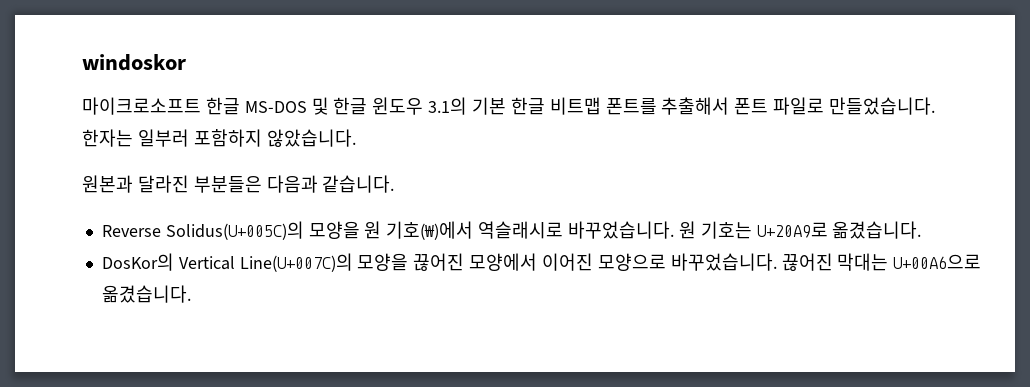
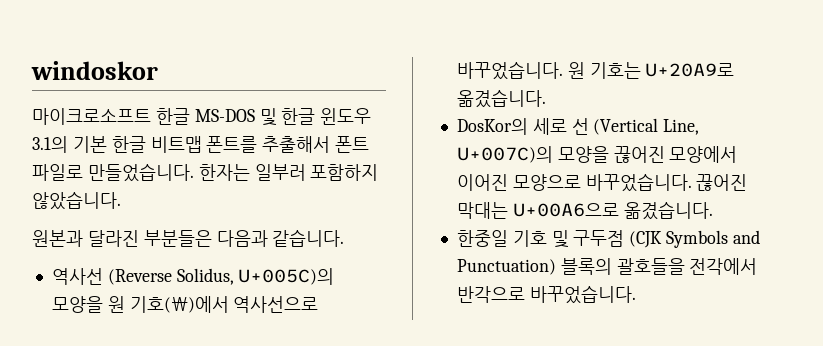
[101,221,304,240] Reverse Solidus(U+005C)의 -> [51,268,335,285] 역사선 (Reverse Solidus, U+005C)의
[478,221,564,239] 역슬래시로 -> [233,296,319,313] 역사선으로
[178,253,353,272] Vertical Line(U+007C)의 -> [532,118,700,135] [456,146,553,163] 세로 선 (Vertical Line, U+007C)의
(191, 294) none -> [456,230,760,248] [456,258,758,275] [456,285,636,304] // 한중일 기호 및 구두점 (CJK Symbols and Punctuation) 블록의 괄호들을 전각에서 반각으로 바꾸었습니다.

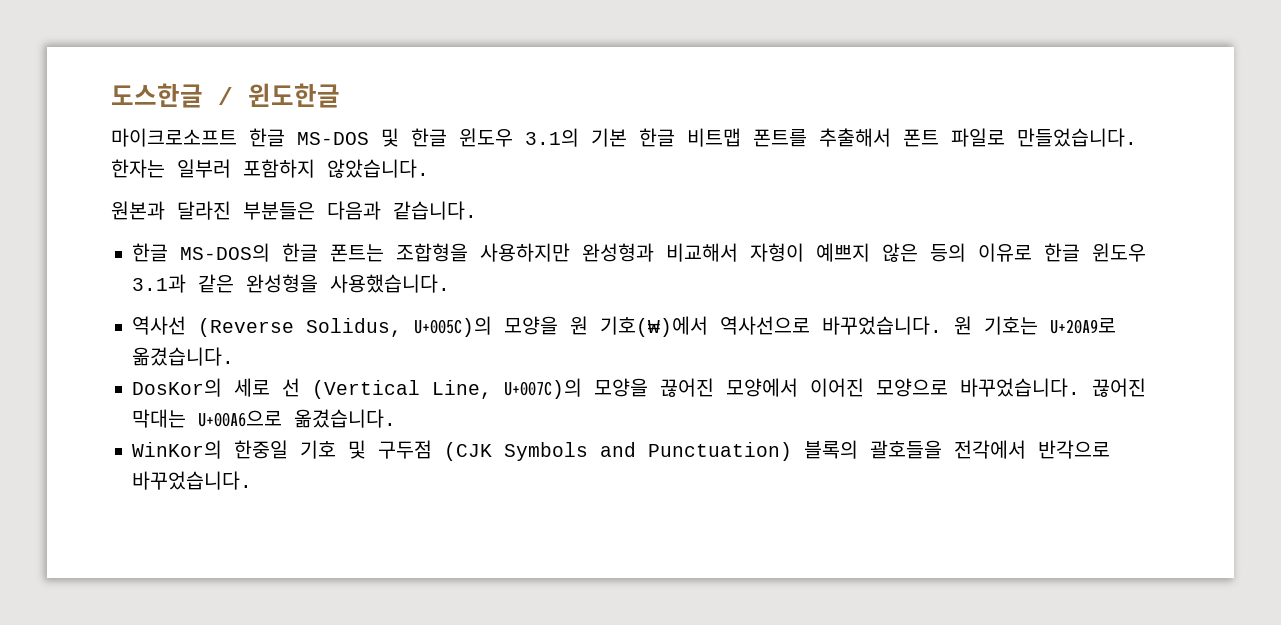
[31,61,158,80] windoskor -> [111,83,340,108] 도스한글 / 윈도한글
(345, 238) none -> [132,243,1147,262] [132,274,451,293] // 한글 MS-DOS의 한글 폰트는 조합형을 사용하지만 완성형과 비교해서 자형이 예쁘지 않은 등의 이유로 한글 윈도우 3.1과 같은 완성형을 사용했습니다.
(713, 210) none -> [132,440,223,459] WinKor의

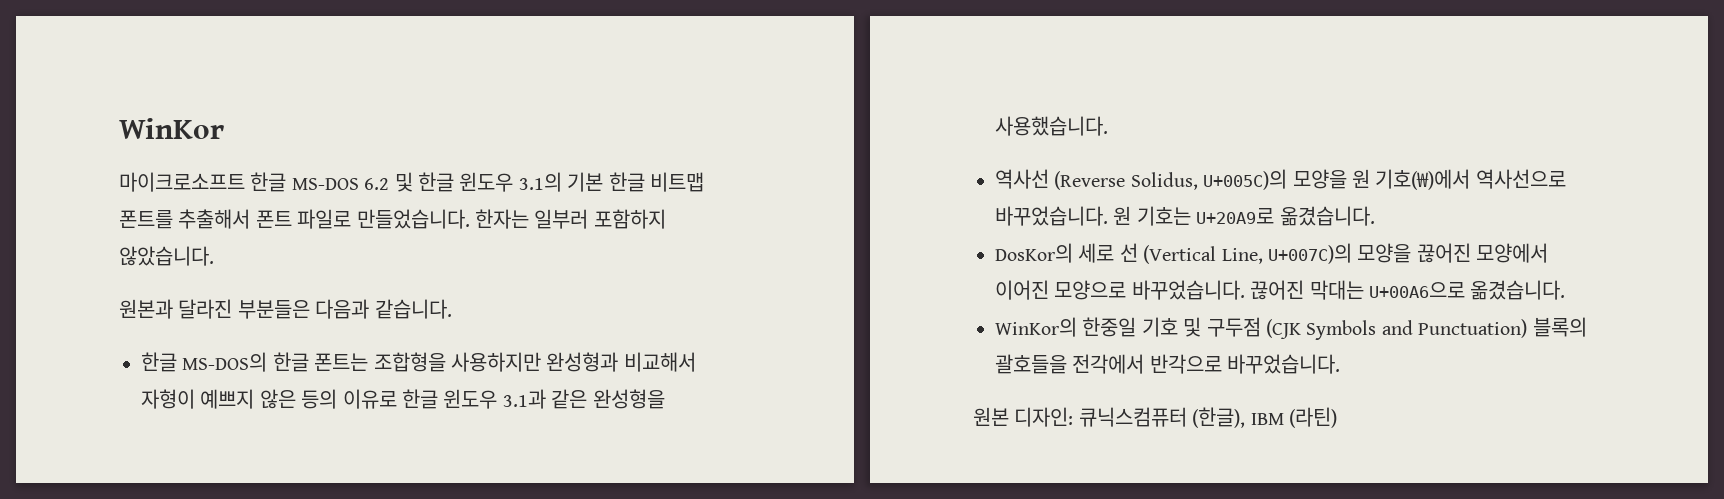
[111,83,340,108] 도스한글 / 윈도한글 -> [119,118,224,139] WinKor
(369, 138) none -> [364,178,390,190] 6.2
(253, 480) none -> [973,407,1337,428] // 원본 디자인: 큐닉스컴퓨터 (한글), IBM (라틴)

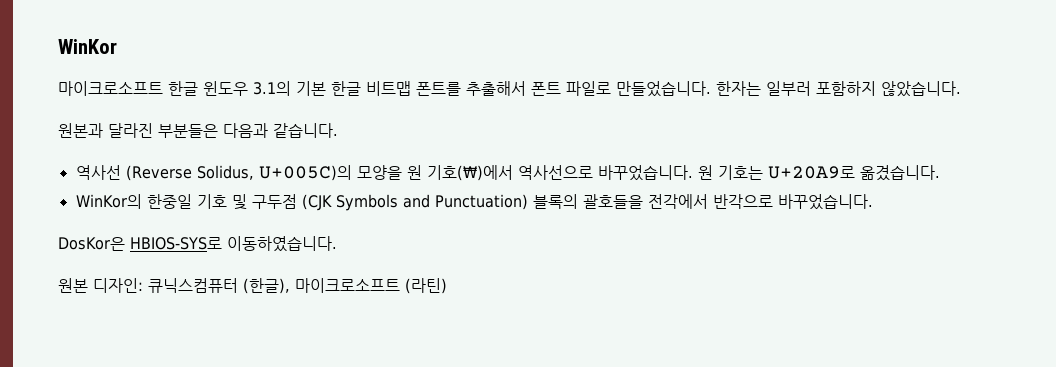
[291,172,454,192] MS-DOS 6.2 및 한글 -> (198, 88) none
[141,352,696,372] [141,389,665,409] [995,116,1108,136] // 한글 MS-DOS의 한글 폰트는 조합형을 사용하지만 완성형과 비교해서 자형이 예쁘지 않은 등의 이유로 한글 윈도우 3.1과 같은 완성형을 사용했습니다. -> (338, 130) none
[995,243,1549,264] [995,280,1566,300] // DosKor의 세로 선 (Vertical Line, U+007C)의 모양을 끊어진 모양에서 이어진 모양으로 바꾸었습니다. 끊어진 막대는 U+00A6으로 옮겼습니다. -> (940, 173) none
(1341, 364) none -> [58,236,337,252] // DosKor은 HBIOS-SYS로 이동하였습니다.
[1250,413,1284,425] IBM -> [295,278,400,293] 마이크로소프트

